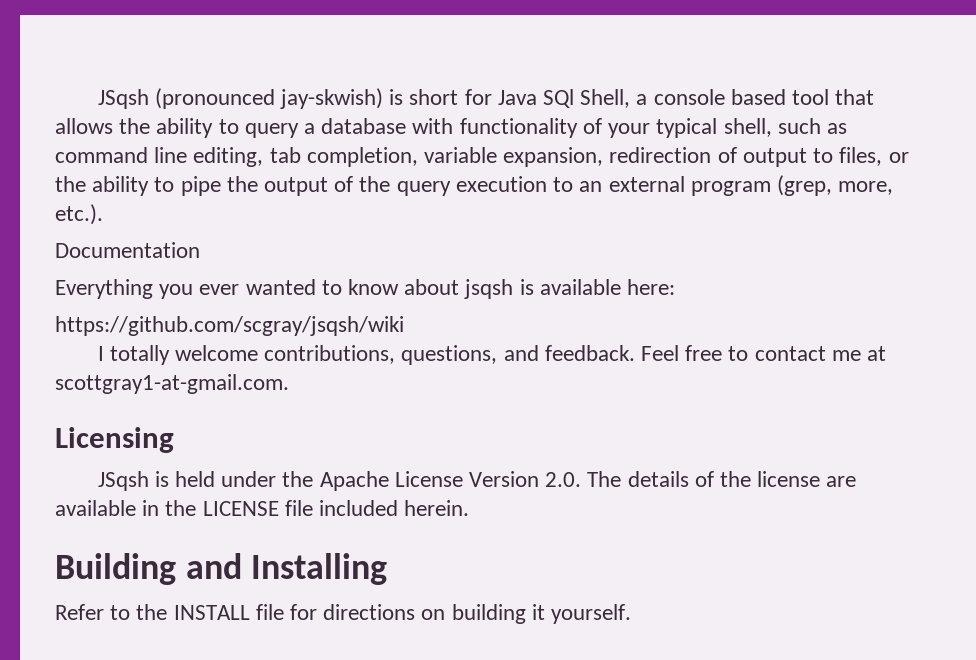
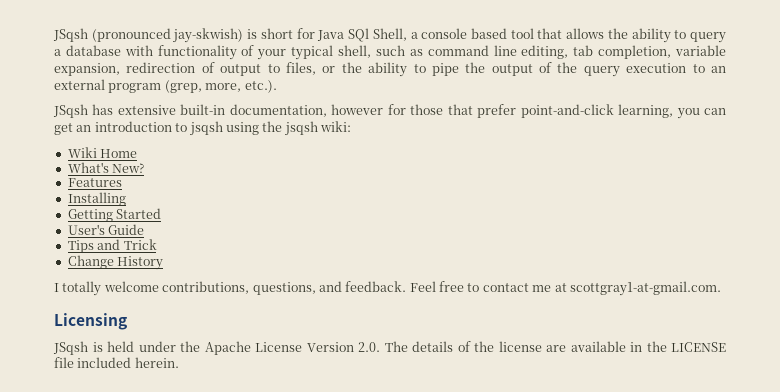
[55,242,200,258] [55,279,676,299] [55,316,404,336] Documentation // Everything you ever wanted to know about jsqsh is available here: // https://github.com/scgray/jsqsh/wiki -> [53,104,726,119] [54,121,351,136] [67,147,138,158] [67,162,145,173] [67,178,122,187] [67,192,126,206] [67,208,162,222] [67,224,145,235] [67,239,157,253] [67,255,164,270] JSqsh has extensive built-in documentation, however for those that prefer point-and-click learning, you can get an introduction to jsqsh using the jsqsh wiki: // Wiki Home // What's New? // Features // Installing // Getting Started // User's Guide // Tips and Trick // Change History
[55,553,388,585] [55,604,632,624] // Building and Installing // Refer to the INSTALL file for directions on building it yourself. -> (179, 362) none

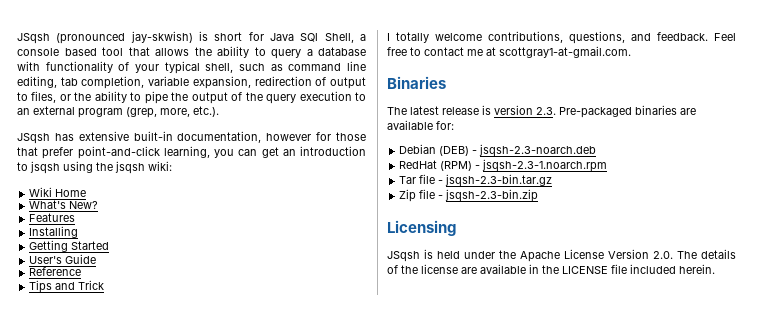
(145, 229) none -> [29,267,82,276] // Reference
[67,255,164,270] // Change History -> (105, 285) none
(721, 288) none -> [387,76,446,89] [387,105,696,118] [387,120,454,130] [399,144,597,157] [399,159,608,172] [399,174,553,187] [399,189,539,202] // Binaries // The latest release is version 2.3. Pre-packaged binaries are available for: // Debian (DEB) - jsqsh-2.3-noarch.deb // RedHat (RPM) - jsqsh-2.3-1.noarch.rpm // Tar file - jsqsh-2.3-bin.tar.gz // Zip file - jsqsh-2.3-bin.zip

